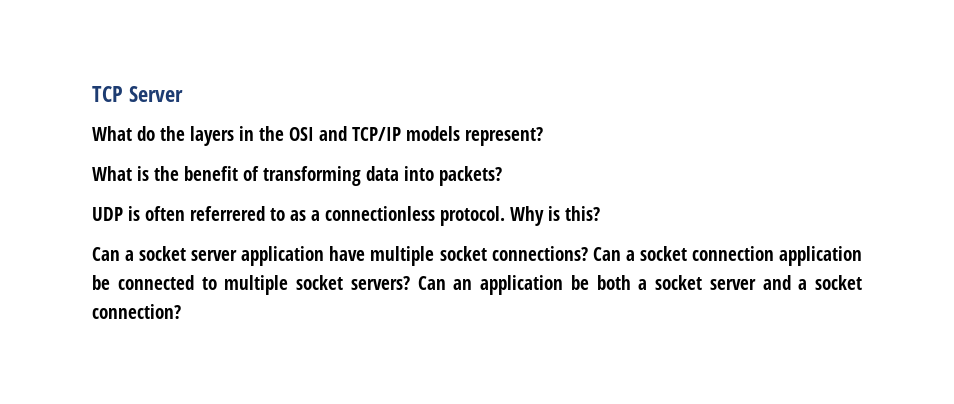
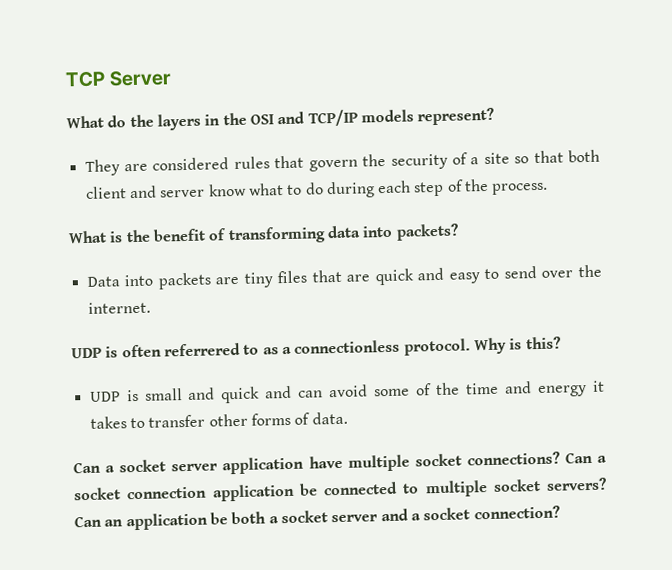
(543, 136) none -> [84,149,600,176] [85,178,549,199] // They are considered rules that govern the security of a site so that both client and server know what to do during each step of the process.
(502, 176) none -> [86,264,602,290] [87,301,151,314] // Data into packets are tiny files that are quick and easy to send over the internet.
(600, 213) none -> [89,380,605,404] [89,411,348,429] // UDP is small and quick and can avoid some of the time and energy it takes to transfer other forms of data.

